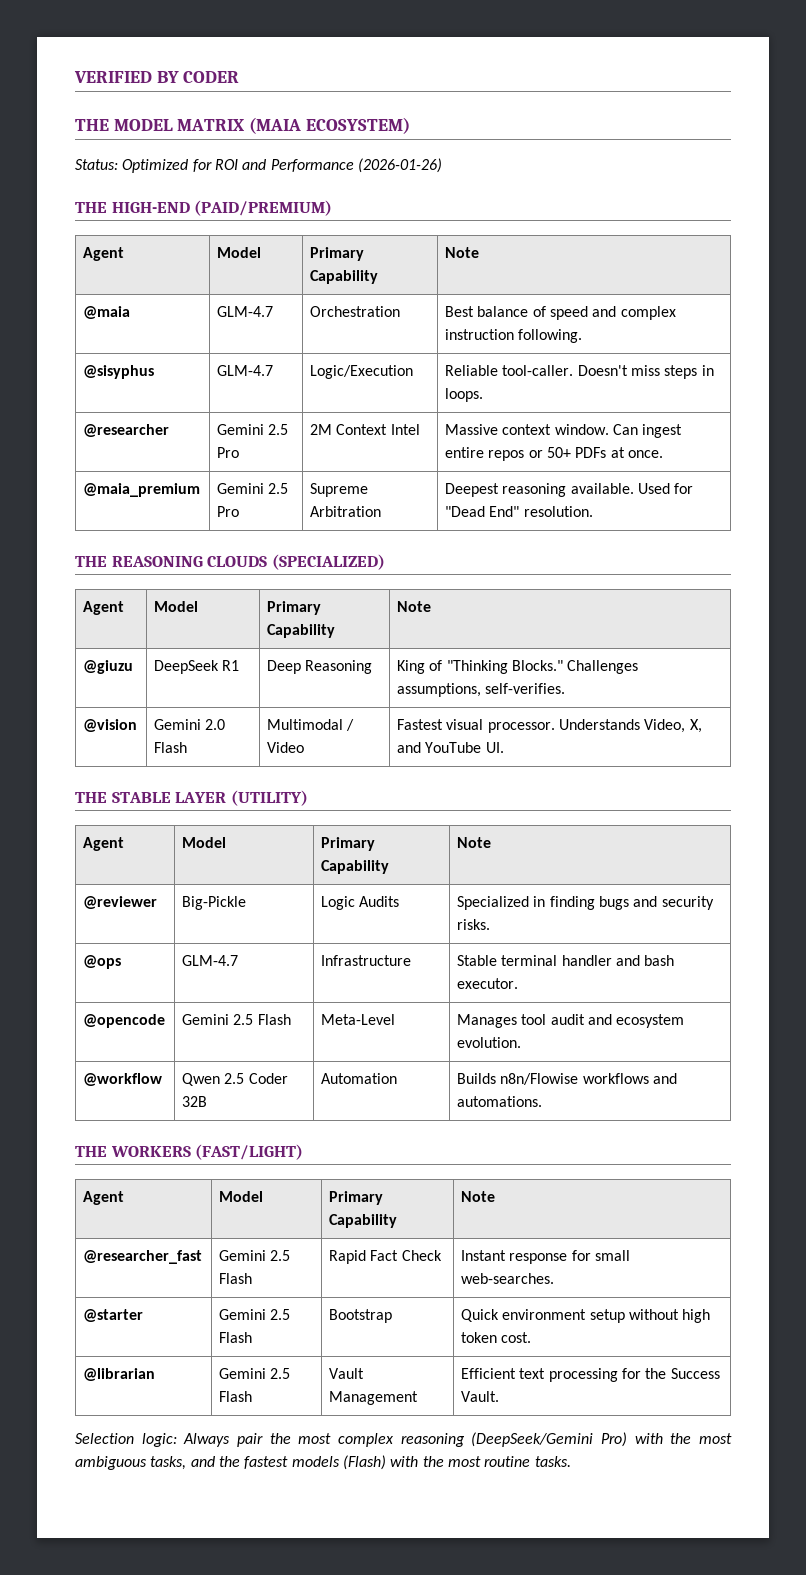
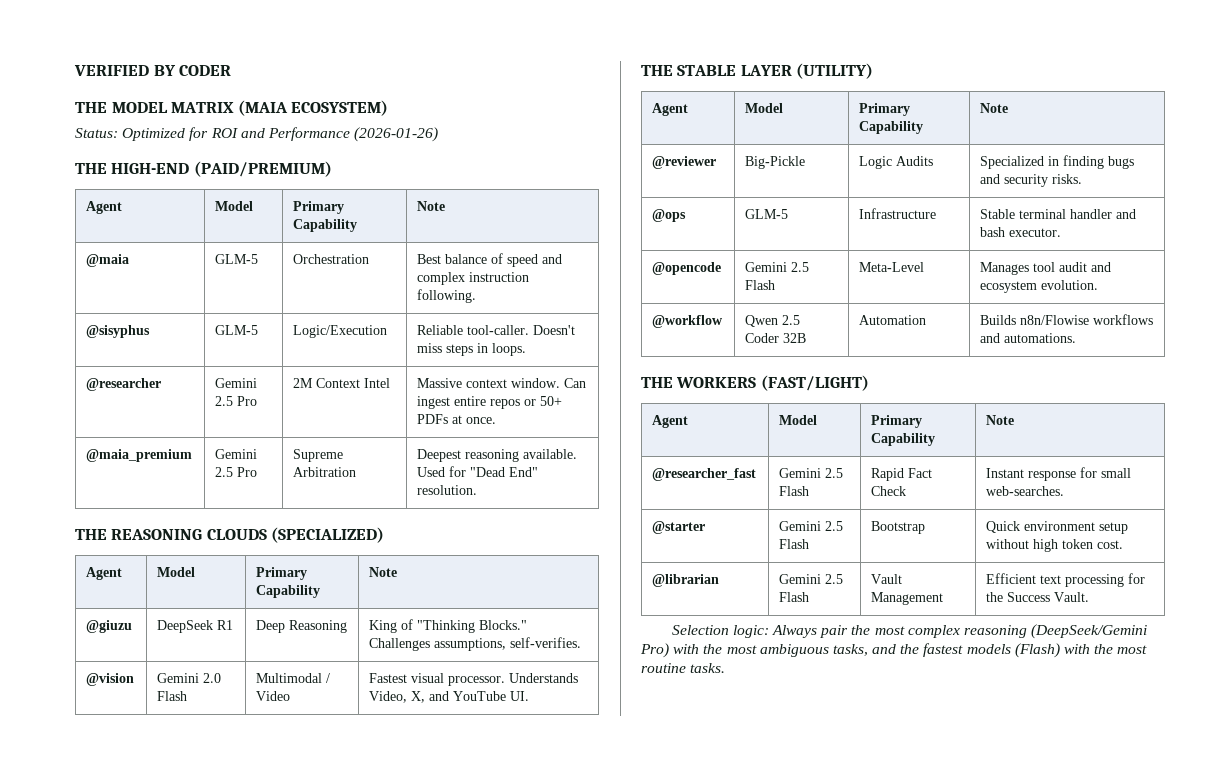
[217,306,274,317] GLM-4.7 -> [215,254,259,264] GLM-5
[217,365,274,376] GLM-4.7 -> [215,325,259,335] GLM-5
[182,955,239,966] GLM-4.7 -> [745,209,789,219] GLM-5

